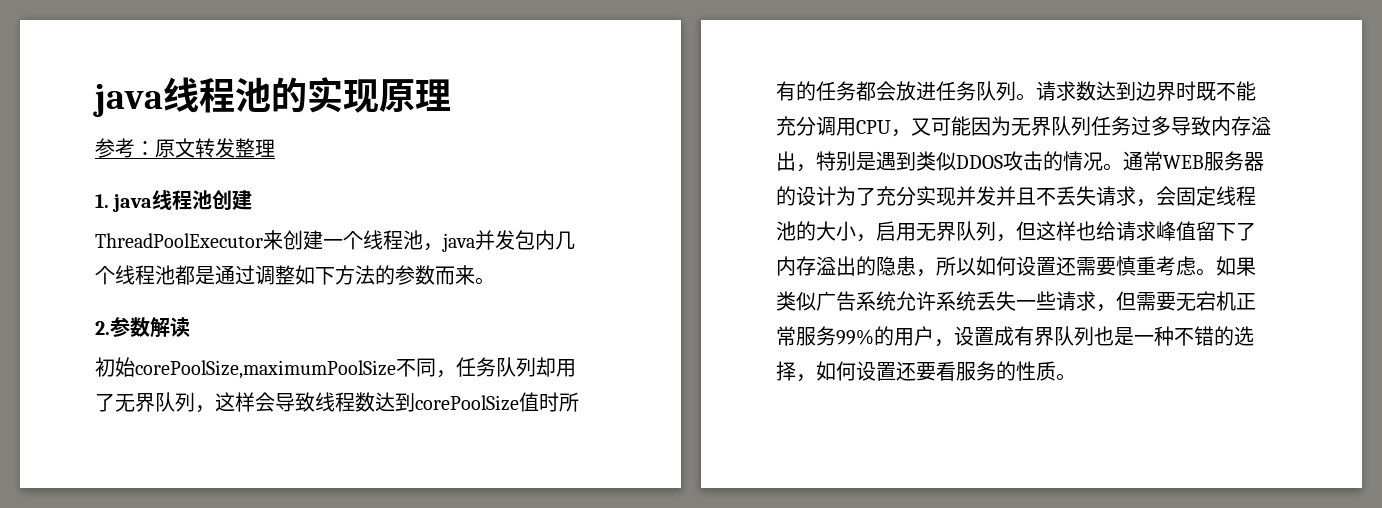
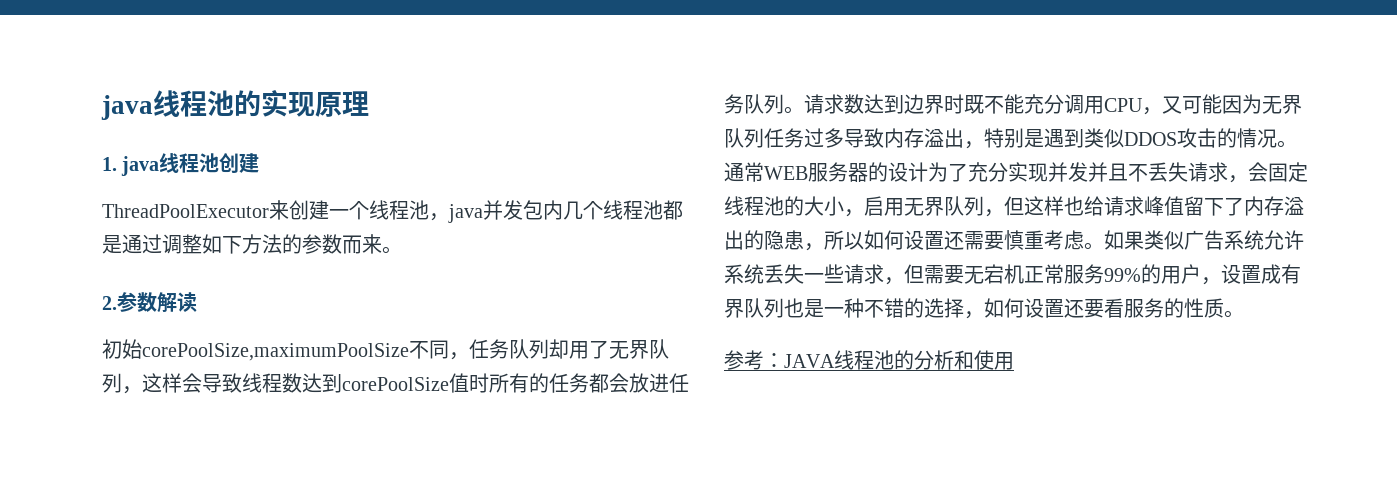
[95,138,275,158] // 参考：原文转发整理 -> (369, 103) none
(1076, 377) none -> [724,350,1014,370] // 参考：JAVA线程池的分析和使用

